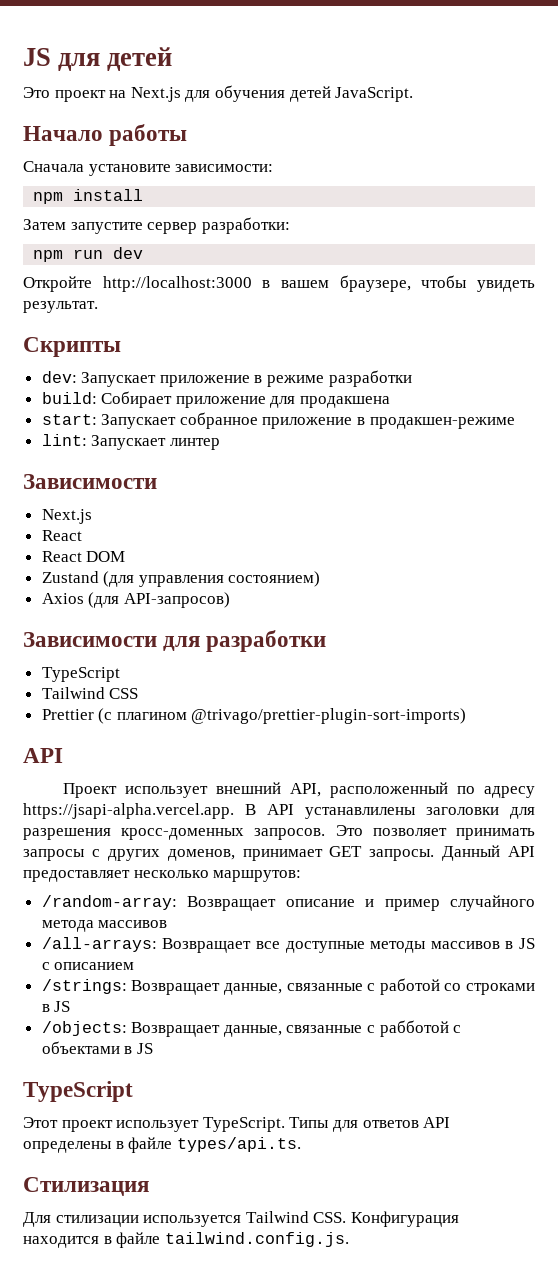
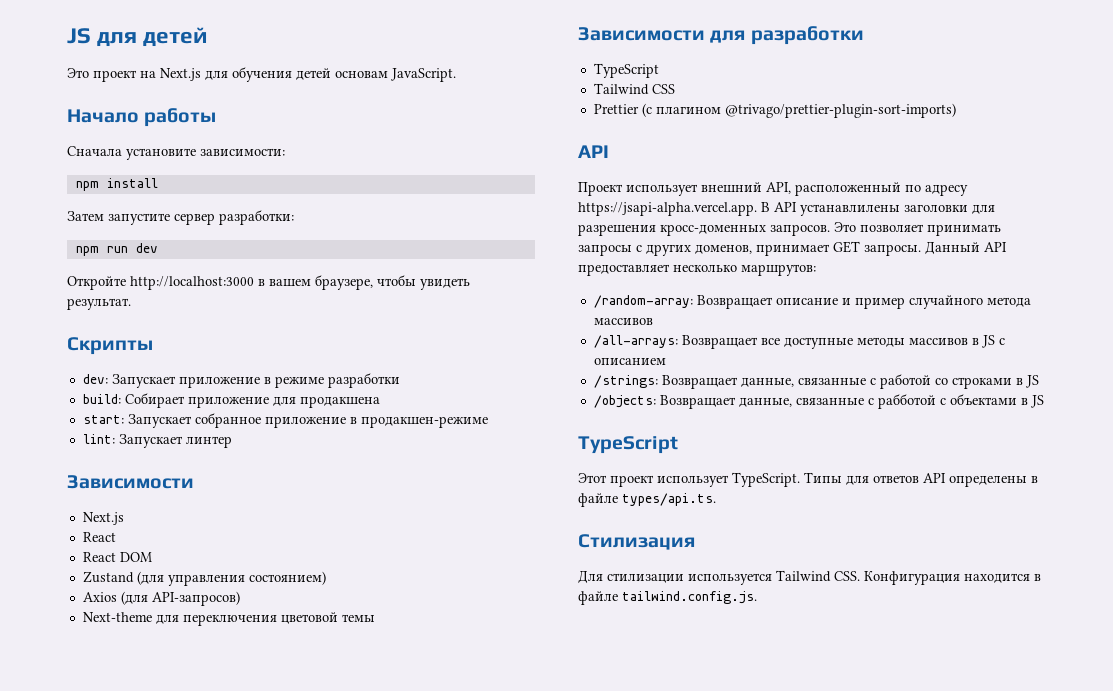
(331, 94) none -> [335,71,388,78] основам
(230, 600) none -> [82,612,375,626] // Next-theme для переключения цветовой темы

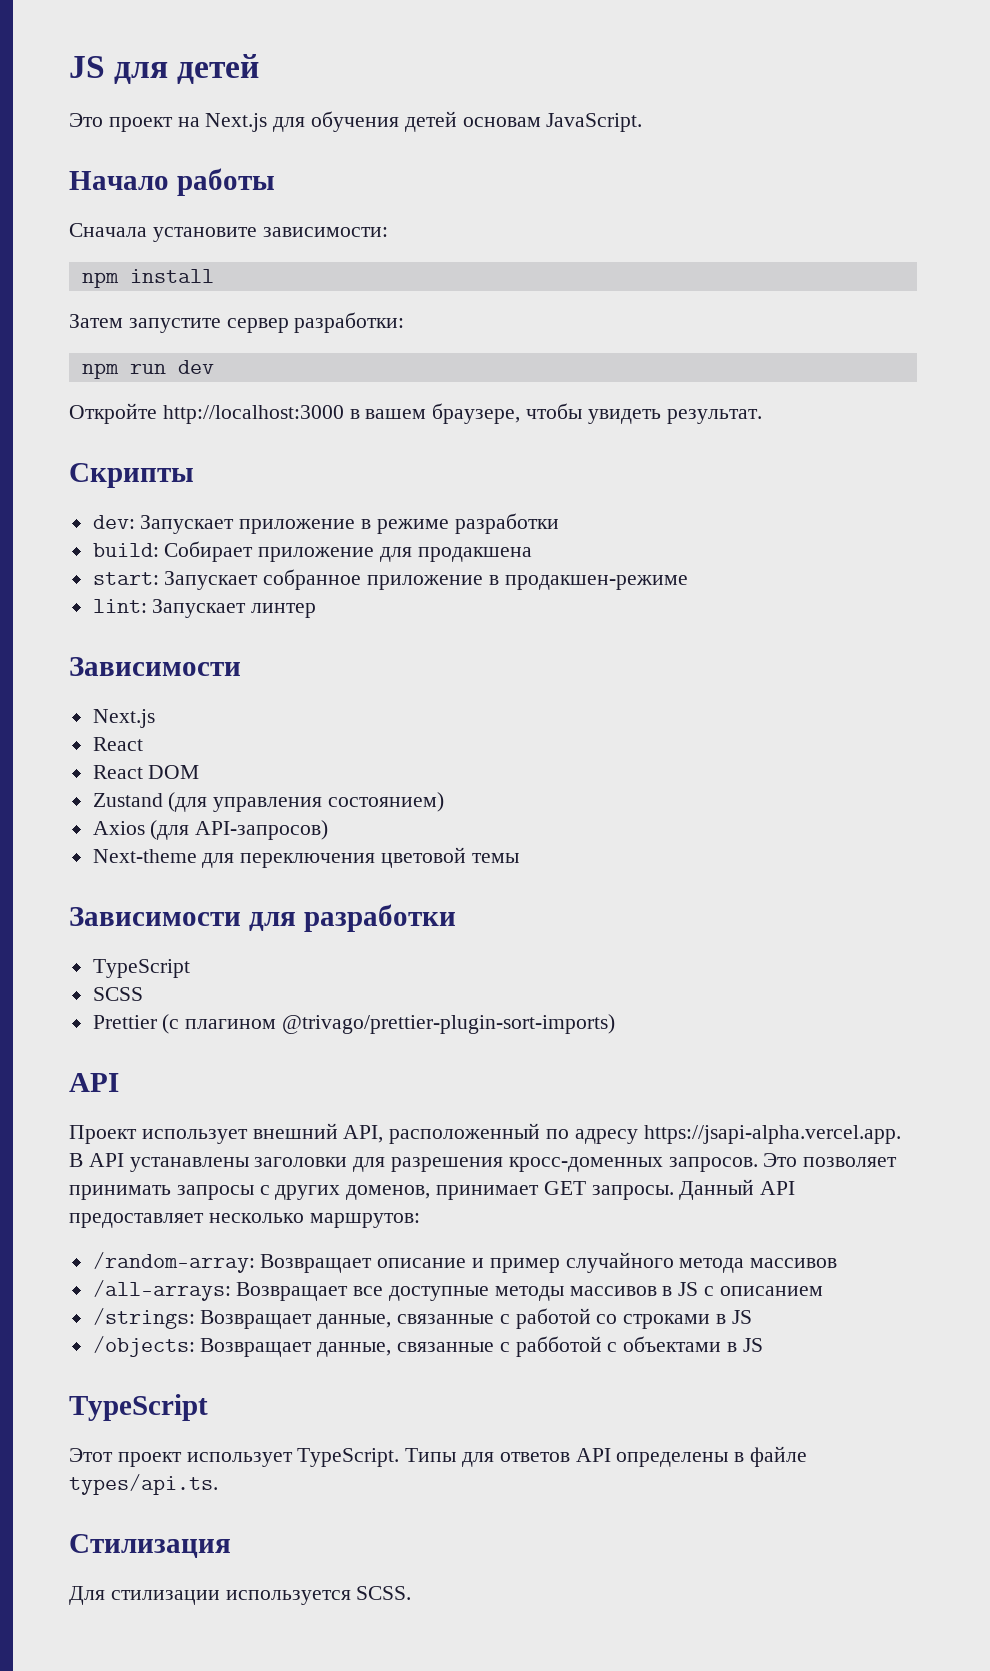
[593,83,675,95] Tailwind CSS -> [92,987,143,1001] SCSS
[800,204,900,216] устанавлилены -> [129,1157,249,1172] устанавлены
[776,570,1041,585] [578,591,757,605] Tailwind CSS. Конфигурация находится в файле tailwind.config.js. -> [356,1586,412,1600] SCSS.

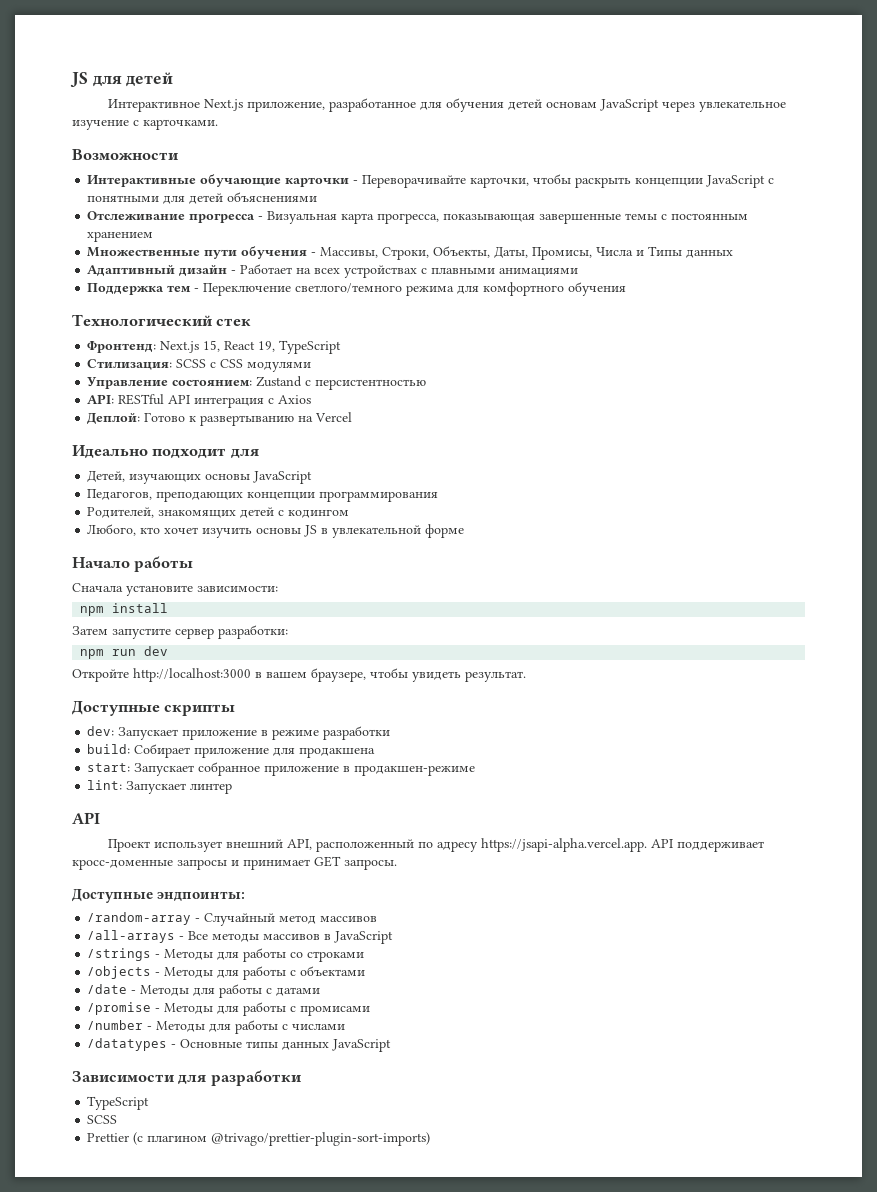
[69,111,643,132] Это проект на Next.js для обучения детей основам JavaScript. -> [107,98,786,112] [72,119,218,130] [72,149,179,160] [87,174,775,188] [87,192,318,204] [87,211,749,224] [87,231,154,242] [87,246,734,260] [87,264,579,278] [87,282,627,296] [72,314,252,326] [87,340,342,354] [87,359,312,372] [87,376,427,390] [87,394,312,408] [87,412,353,426] [72,445,259,459] [87,470,313,484] [87,489,439,502] [87,507,350,518] [87,524,465,538] Интерактивное Next.js приложение, разработанное для обучения детей основам JavaScript через увлекательное изучение с карточками. // Возможности // Интерактивные обучающие карточки - Переворачивайте карточки, чтобы раскрыть концепции JavaScript с понятными для детей объяснениями // Отслеживание прогресса - Визуальная карта прогресса, показывающая завершенные темы с постоянным хранением // Множественные пути обучения - Массивы, Строки, Объекты, Даты, Промисы, Числа и Типы данных // Адаптивный дизайн - Работает на всех устройствах с плавными анимациями // Поддержка тем - Переключение светлого/темного режима для комфортного обучения // Технологический стек // Фронтенд: Next.js 15, React 19, TypeScript // Стилизация: SCSS с CSS модулями // Управление состоянием: Zustand с персистентностью // API: RESTful API интеграция с Axios // Деплой: Готово к развертыванию на Vercel // Идеально подходит для // Детей, изучающих основы JavaScript // Педагогов, преподающих концепции программирования // Родителей, знакомящих детей с кодингом // Любого, кто хочет изучить основы JS в увлекательной форме
[69,463,194,488] Скрипты -> [72,701,236,716] Доступные скрипты
[69,657,241,676] [92,709,155,728] [92,737,143,751] [92,765,200,779] [92,792,445,812] [92,820,329,840] [92,847,519,868] Зависимости // Next.js // React // React DOM // Zustand (для управления состоянием) // Axios (для API-запросов) // Next-theme для переключения цветовой темы -> [72,812,100,824] [107,838,764,852] [72,856,397,870] [72,889,246,903] [87,912,378,926] [87,930,394,944] [87,948,365,962] [87,966,366,980] [87,984,321,998] [87,1002,371,1016] [87,1020,346,1034] [87,1038,392,1052] API // Проект использует внешний API, расположенный по адресу https://jsapi-alpha.vercel.app. API поддерживает кросс-доменные запросы и принимает GET запросы. // Доступные эндпоинты: // /random-array - Случайный метод массивов // /all-arrays - Все методы массивов в JavaScript // /strings - Методы для работы со строками // /objects - Методы для работы с объектами // /date - Методы для работы с датами // /promise - Методы для работы с промисами // /number - Методы для работы с числами // /datatypes - Основные типы данных JavaScript
[69,1073,119,1092] [69,1123,901,1144] [69,1153,898,1172] [69,1179,796,1200] [69,1213,420,1228] [92,1252,838,1273] [92,1280,823,1301] [92,1308,752,1329] [92,1336,763,1357] [69,1394,208,1421] [69,1446,808,1467] [69,1474,218,1495] [69,1534,231,1558] [69,1586,412,1605] // API // Проект использует внешний API, расположенный по адресу https://jsapi-alpha.vercel.app. В API устанавлены заголовки для разрешения кросс-доменных запросов. Это позволяет принимать запросы с других доменов, принимает GET запросы. Данный API предоставляет несколько маршрутов: // /random-array: Возвращает описание и пример случайного метода массивов // /all-arrays: Возвращает все доступные методы массивов в JS c описанием // /strings: Возвращает данные, связанные с работой со строками в JS // /objects: Возвращает данные, связанные с рабботой с объектами в JS // TypeScript // Этот проект использует TypeScript. Типы для ответов API определены в файле types/api.ts. // Стилизация // Для стилизации используется SCSS. -> (431, 1139) none

